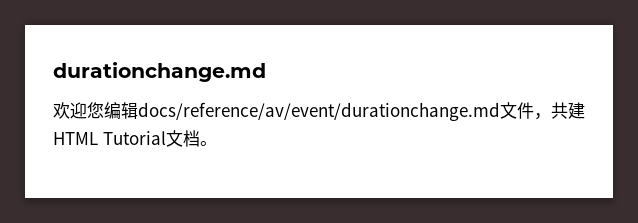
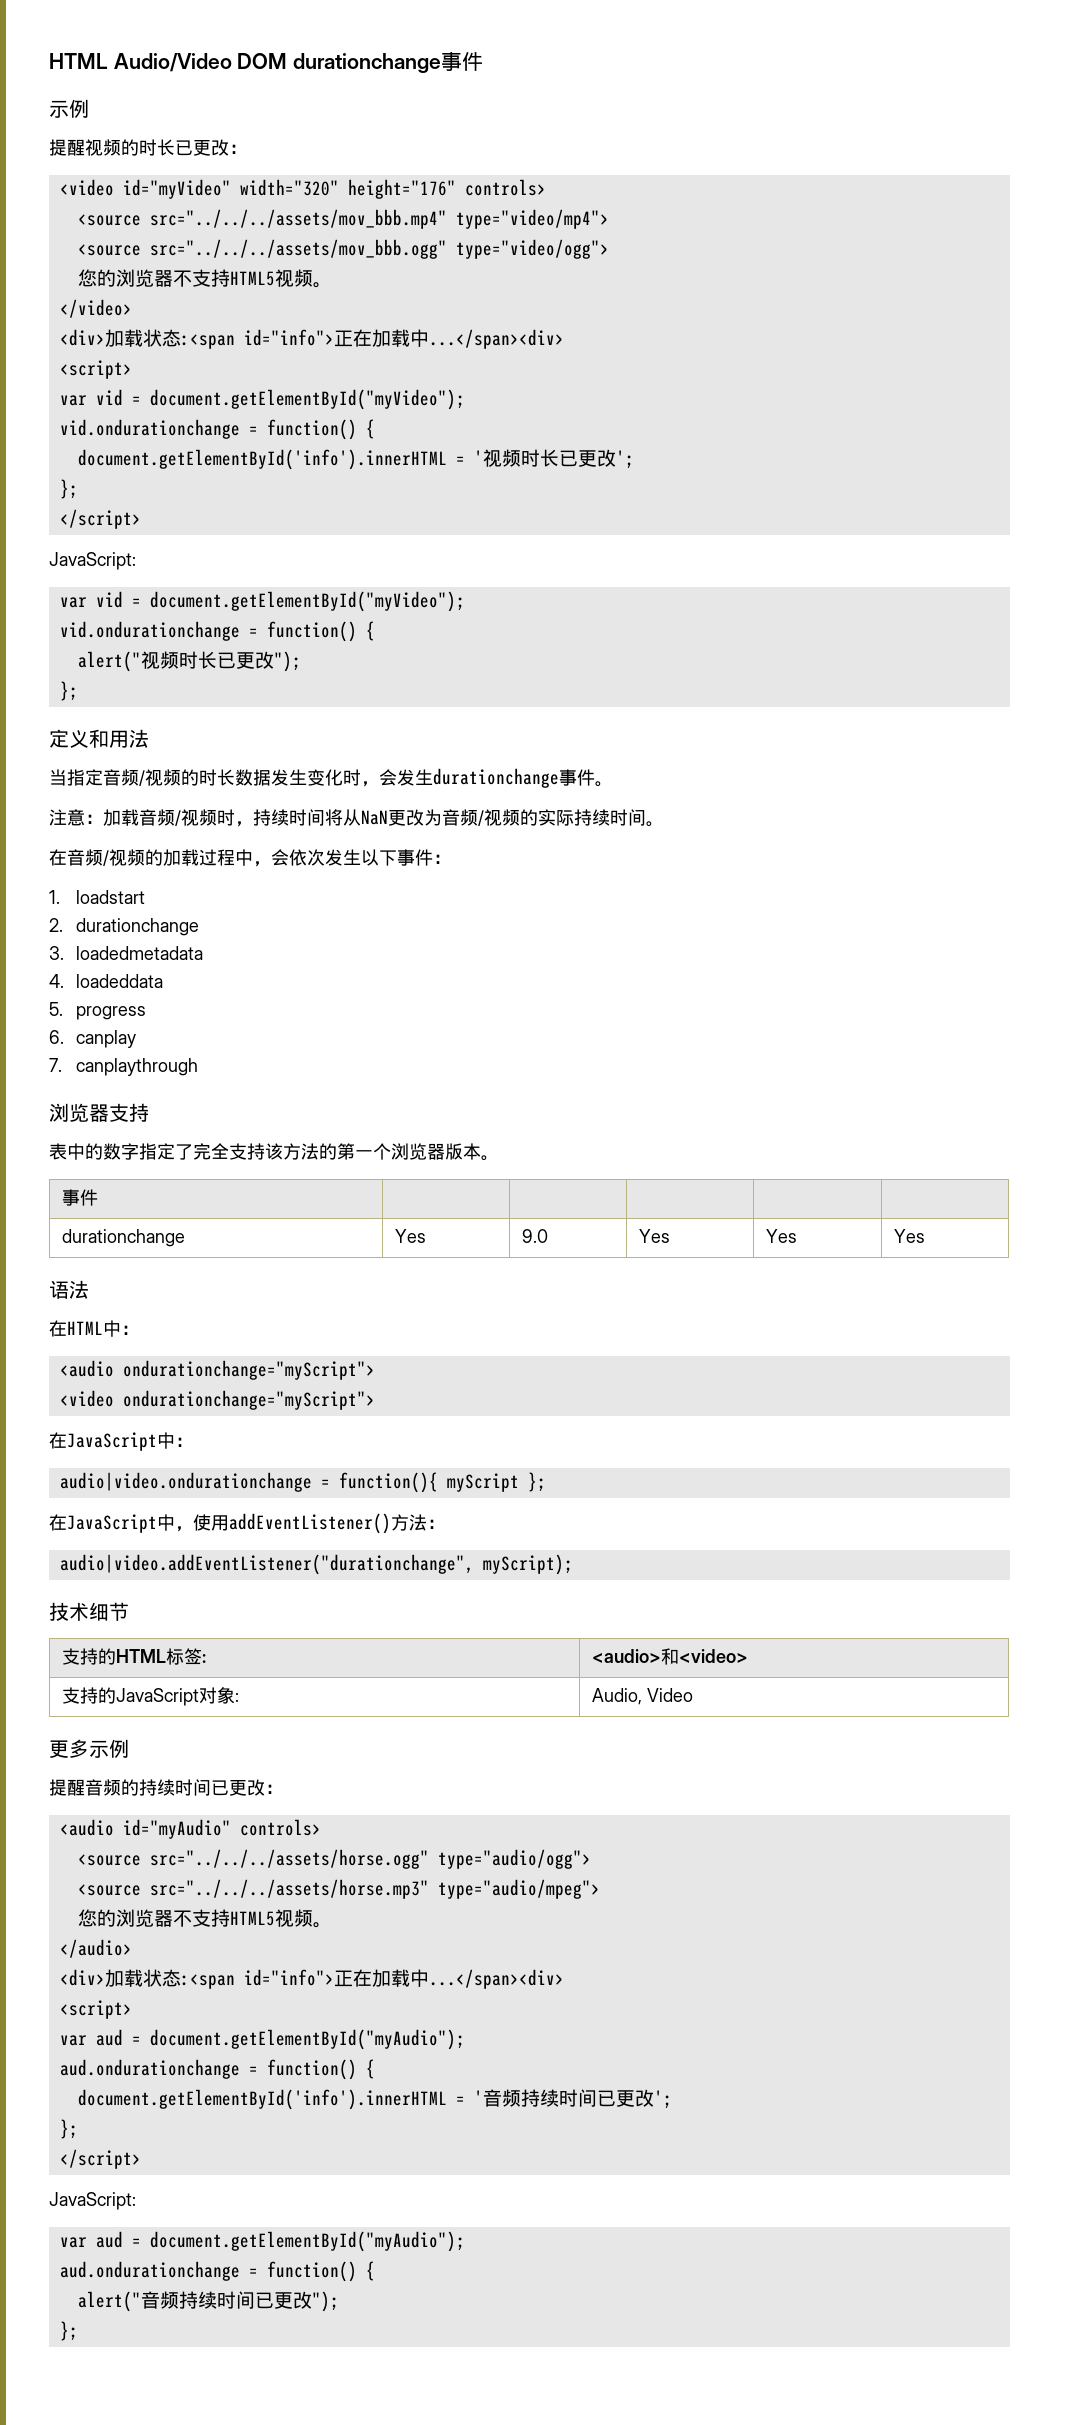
[53,62,266,82] [53,102,585,121] [53,130,217,147] durationchange.md // 欢迎您编辑docs/reference/av/event/durationchange.md文件，共建HTML Tutorial文档。 -> [49,52,484,73] [49,99,89,118] [49,139,247,156] [59,179,546,199] [77,209,609,229] [77,239,609,259] [77,269,332,288] [59,299,132,318] [59,329,564,349] [59,360,132,379] [59,389,465,410] [59,419,375,440] [77,449,634,470] [59,479,78,499] [59,509,141,529] [49,552,136,570] [59,591,465,612] [59,621,375,642] [77,651,301,672] [59,681,78,701] [49,729,149,748] [49,768,613,788] [49,809,664,827] [49,849,451,867] [49,890,145,904] [49,918,199,936] [49,946,203,960] [49,974,163,988] [49,1002,146,1020] [49,1030,136,1048] [49,1058,198,1076] [49,1103,149,1122] [49,1143,499,1161] [61,1189,98,1206] [61,1229,185,1247] [394,1229,426,1243] [521,1229,548,1243] [638,1229,670,1243] [765,1229,797,1243] [893,1229,925,1243] [49,1280,89,1299] [49,1320,139,1337] [59,1360,375,1380] [59,1390,375,1410] [49,1432,193,1451] [59,1472,546,1493] [49,1513,445,1534] [59,1554,573,1575] [49,1602,129,1621] [61,1648,206,1665] [591,1648,748,1665] [61,1687,239,1706] [591,1688,693,1705] [49,1739,129,1758] [49,1779,283,1796] [59,1819,321,1839] [77,1849,591,1869] [77,1879,600,1899] [77,1909,332,1928] [59,1939,132,1958] [59,1969,564,1989] [59,2000,132,2019] [59,2029,465,2050] [59,2059,375,2080] [77,2089,672,2110] [59,2119,78,2139] [59,2149,141,2169] [49,2192,136,2210] [59,2231,465,2252] [59,2261,375,2282] [77,2291,339,2312] [59,2321,78,2341] HTML Audio/Video DOM durationchange事件 // 示例 // 提醒视频的时长已更改： // <video id="myVideo" width="320" height="176" controls> // <source src="../../../assets/mov_bbb.mp4" type="video/mp4"> // <source src="../../../assets/mov_bbb.ogg" type="video/ogg"> // 您的浏览器不支持HTML5视频。 // </video> // <div>加载状态:<span id="info">正在加载中...</span><div> // <script> // var vid = document.getElementById("myVideo"); // vid.ondurationchange = function() { // document.getElementById('info').innerHTML = '视频时长已更改'; // }; // </script> // JavaScript: // var vid = document.getElementById("myVideo"); // vid.ondurationchange = function() { // alert("视频时长已更改"); // }; // 定义和用法 // 当指定音频/视频的时长数据发生变化时，会发生durationchange事件。 // 注意：加载音频/视频时，持续时间将从NaN更改为音频/视频的实际持续时间。 // 在音频/视频的加载过程中，会依次发生以下事件： // 1. loadstart // 2. durationchange // 3. loadedmetadata // 4. loadeddata // 5. progress // 6. canplay // 7. canplaythrough // 浏览器支持 // 表中的数字指定了完全支持该方法的第一个浏览器版本。 // 事件 | | | | | // durationchange | Yes | 9.0 | Yes | Yes | Yes // 语法 // 在HTML中： // <audio ondurationchange="myScript"> // <video ondurationchange="myScript"> // 在JavaScript中： // audio|video.ondurationchange = function(){ myScript }; // 在JavaScript中，使用addEventListener()方法： // audio|video.addEventListener("durationchange", myScript); // 技术细节 // 支持的HTML标签: | <audio>和<video> // 支持的JavaScript对象: | Audio, Video // 更多示例 // 提醒音频的持续时间已更改： // <audio id="myAudio" controls> // <source src="../../../assets/horse.ogg" type="audio/ogg"> // <source src="../../../assets/horse.mp3" type="audio/mpeg"> // 您的浏览器不支持HTML5视频。 // </audio> // <div>加载状态:<span id="info">正在加载中...</span><div> // <script> // var aud = document.getElementById("myAudio"); // aud.ondurationchange = function() { // document.getElementById('info').innerHTML = '音频持续时间已更改'; // }; // </script> // JavaScript: // var aud = document.getElementById("myAudio"); // aud.ondurationchange = function() { // alert("音频持续时间已更改"); // };

